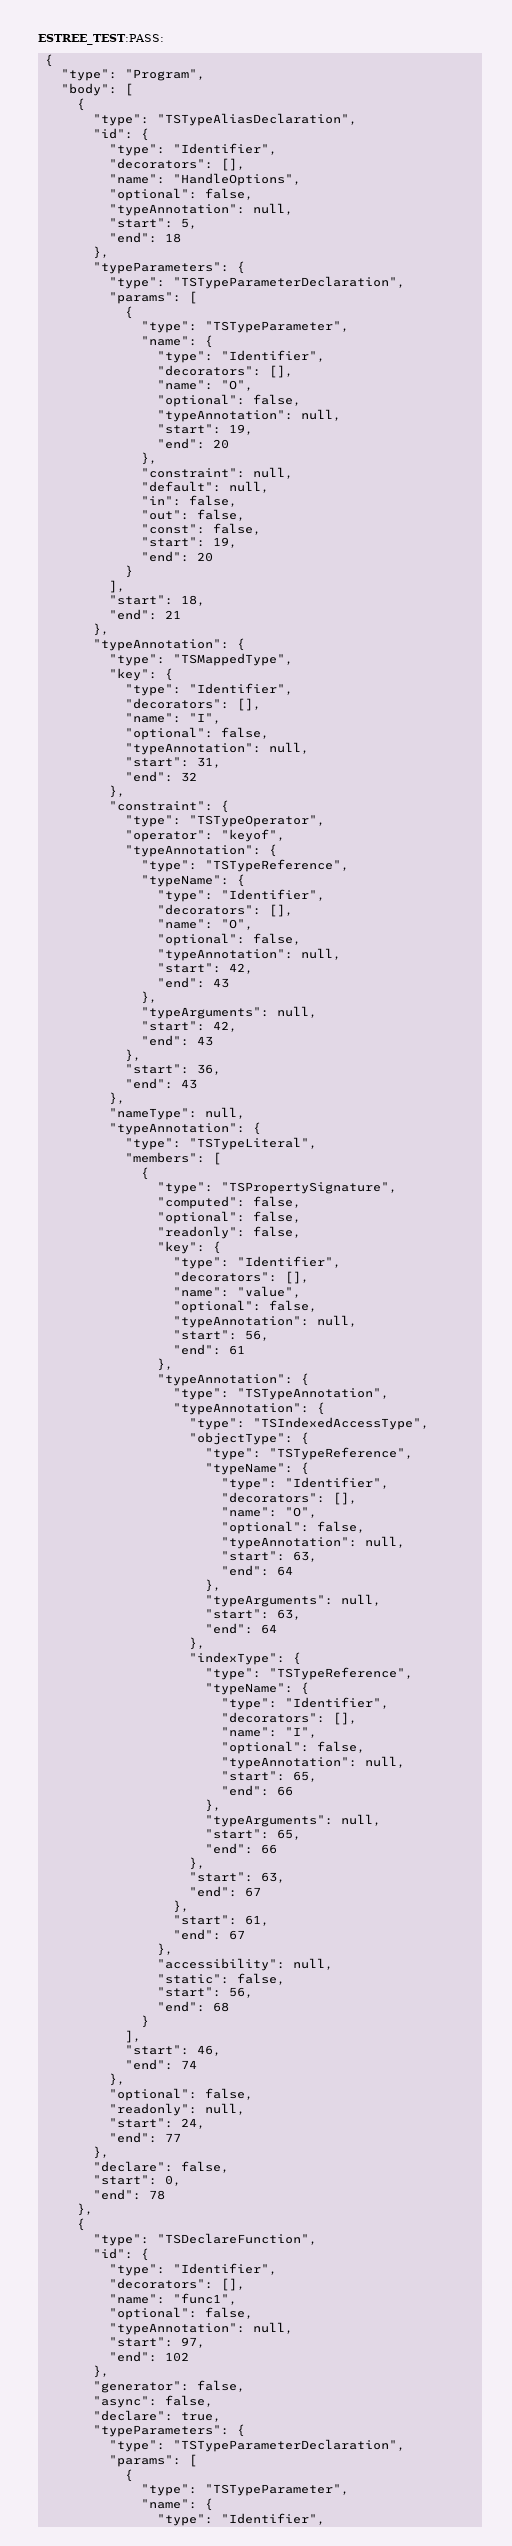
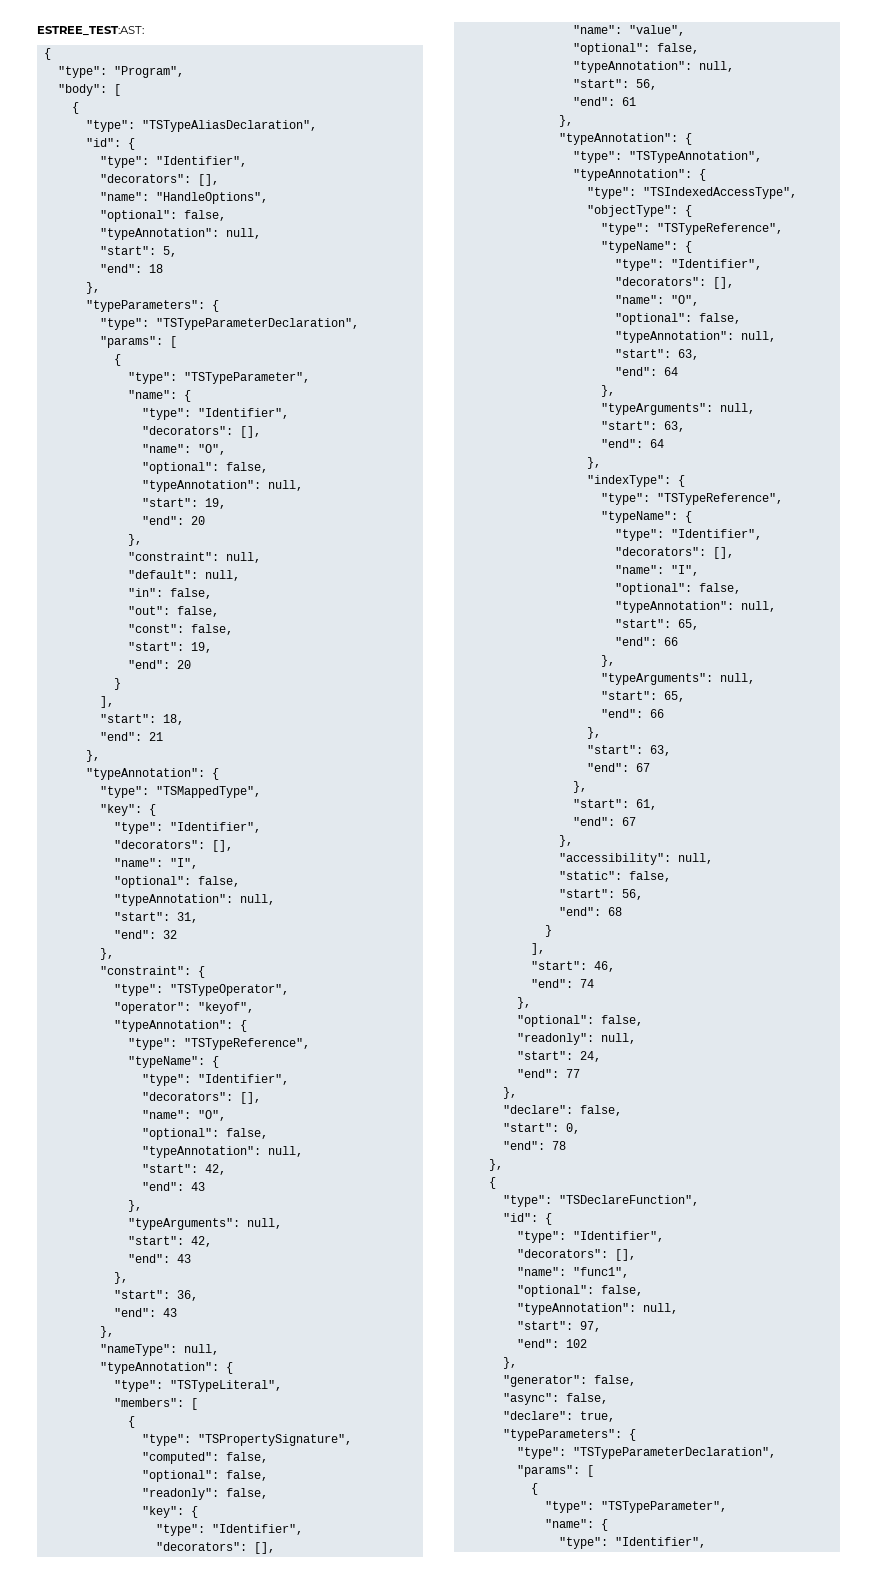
[38,34,164,45] ESTREE_TEST:PASS: -> [37,26,144,36] ESTREE_TEST:AST:

